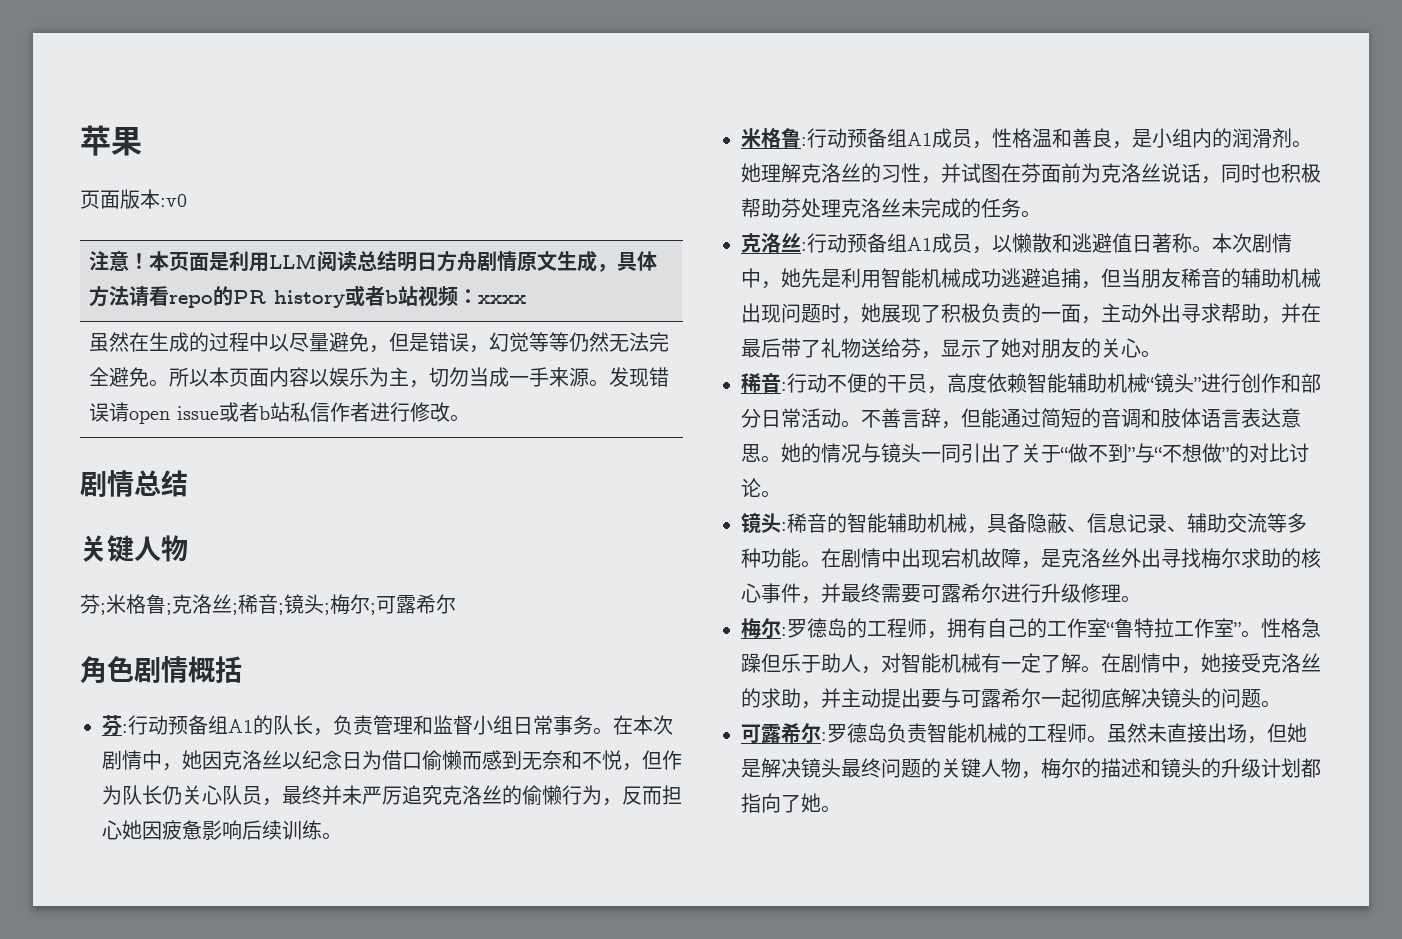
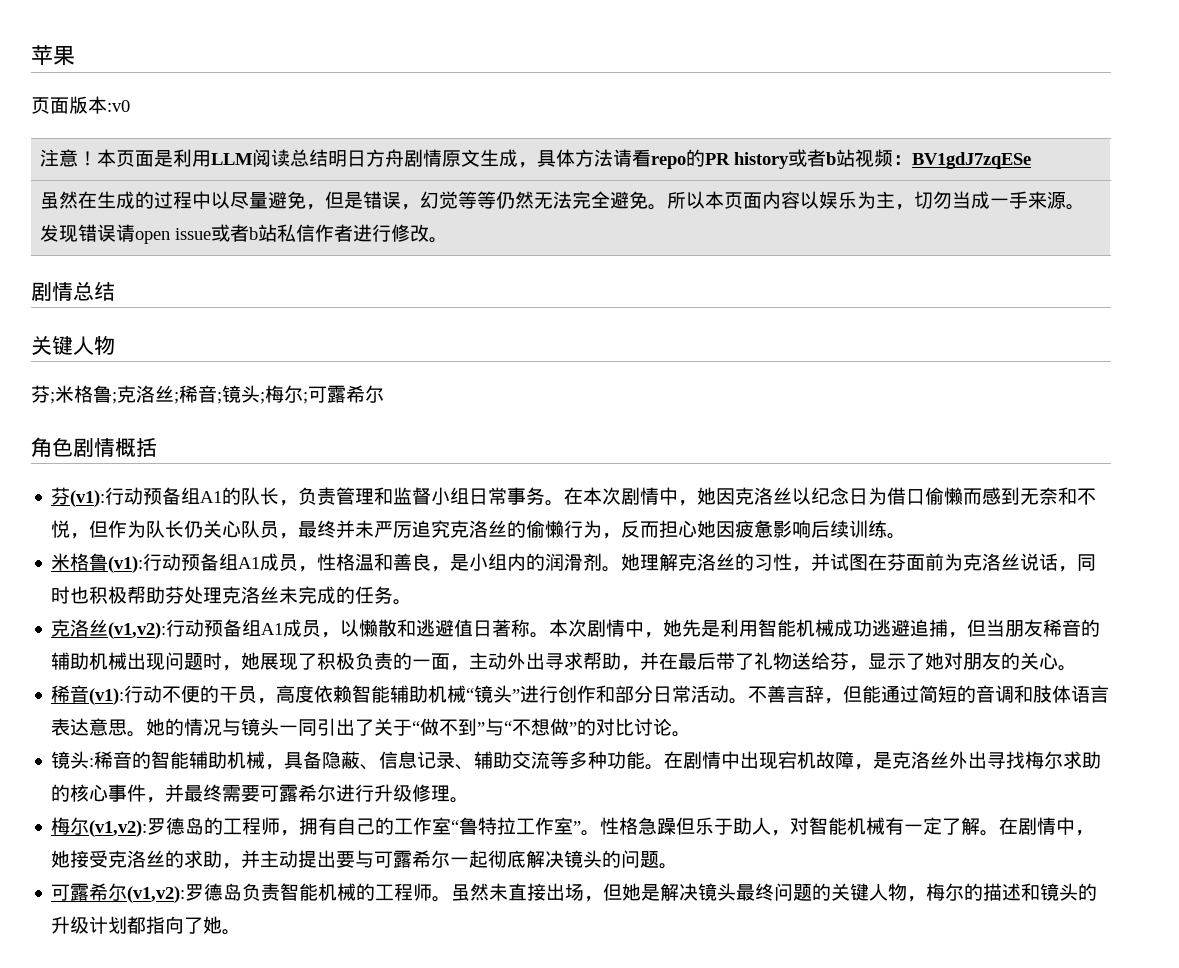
[477,295,526,304] xxxx -> [911,152,1031,169] BV1gdJ7zqESe
[122,724,128,733] : -> [70,490,106,507] (v1):
[801,137,807,146] : -> [108,556,144,573] (v1):
[801,242,807,251] : -> [108,622,167,639] (v1,v2):
[781,382,787,391] : -> [89,688,125,705] (v1):
[781,627,787,636] : -> [89,820,148,837] (v1,v2):
[821,732,827,741] : -> [127,886,186,903] (v1,v2):

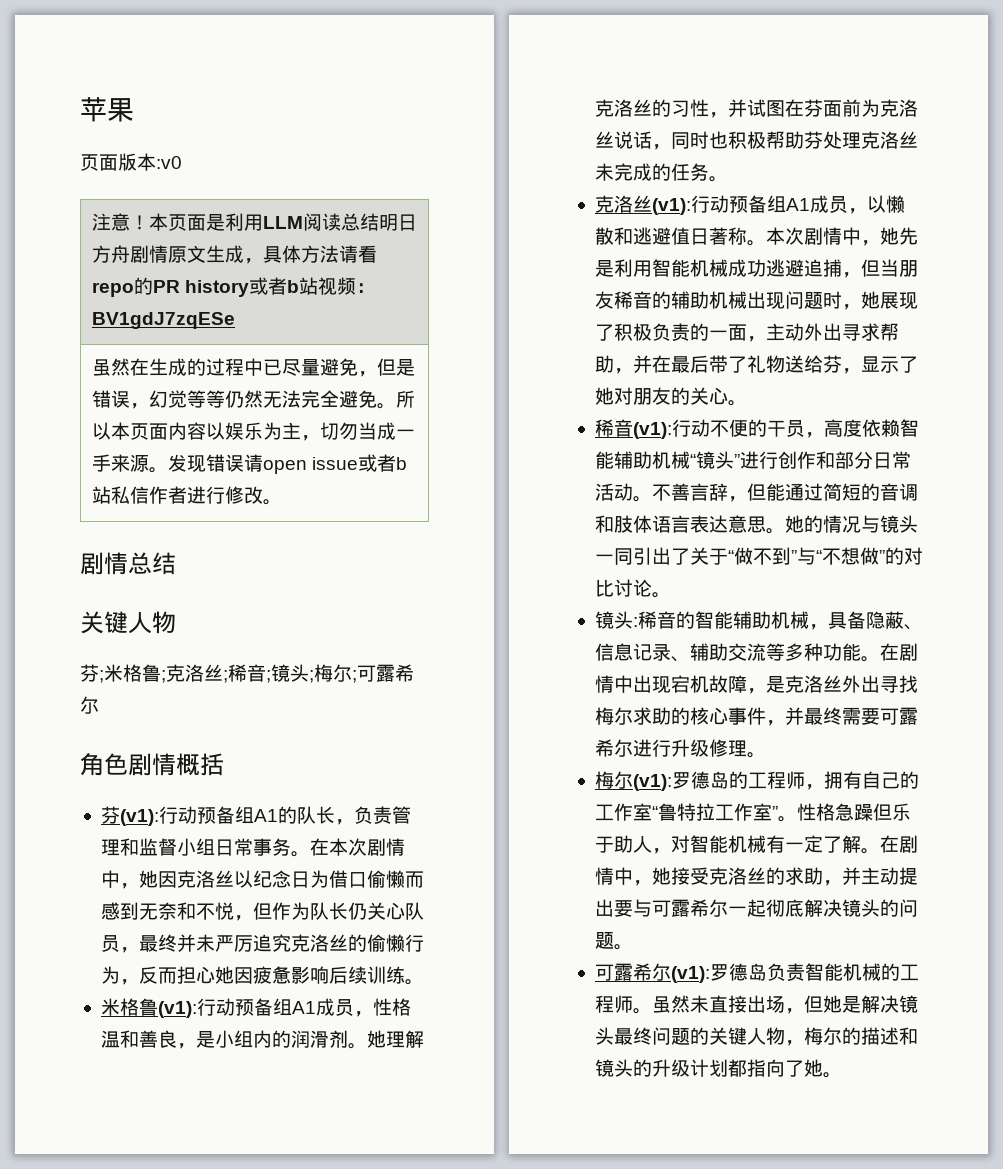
[210,191,230,209] 以 -> [262,359,282,376] 已
[108,622,167,639] (v1,v2): -> [651,198,691,215] (v1):
[89,820,148,837] (v1,v2): -> [632,774,672,791] (v1):
[127,886,186,903] (v1,v2): -> [670,966,710,983] (v1):

